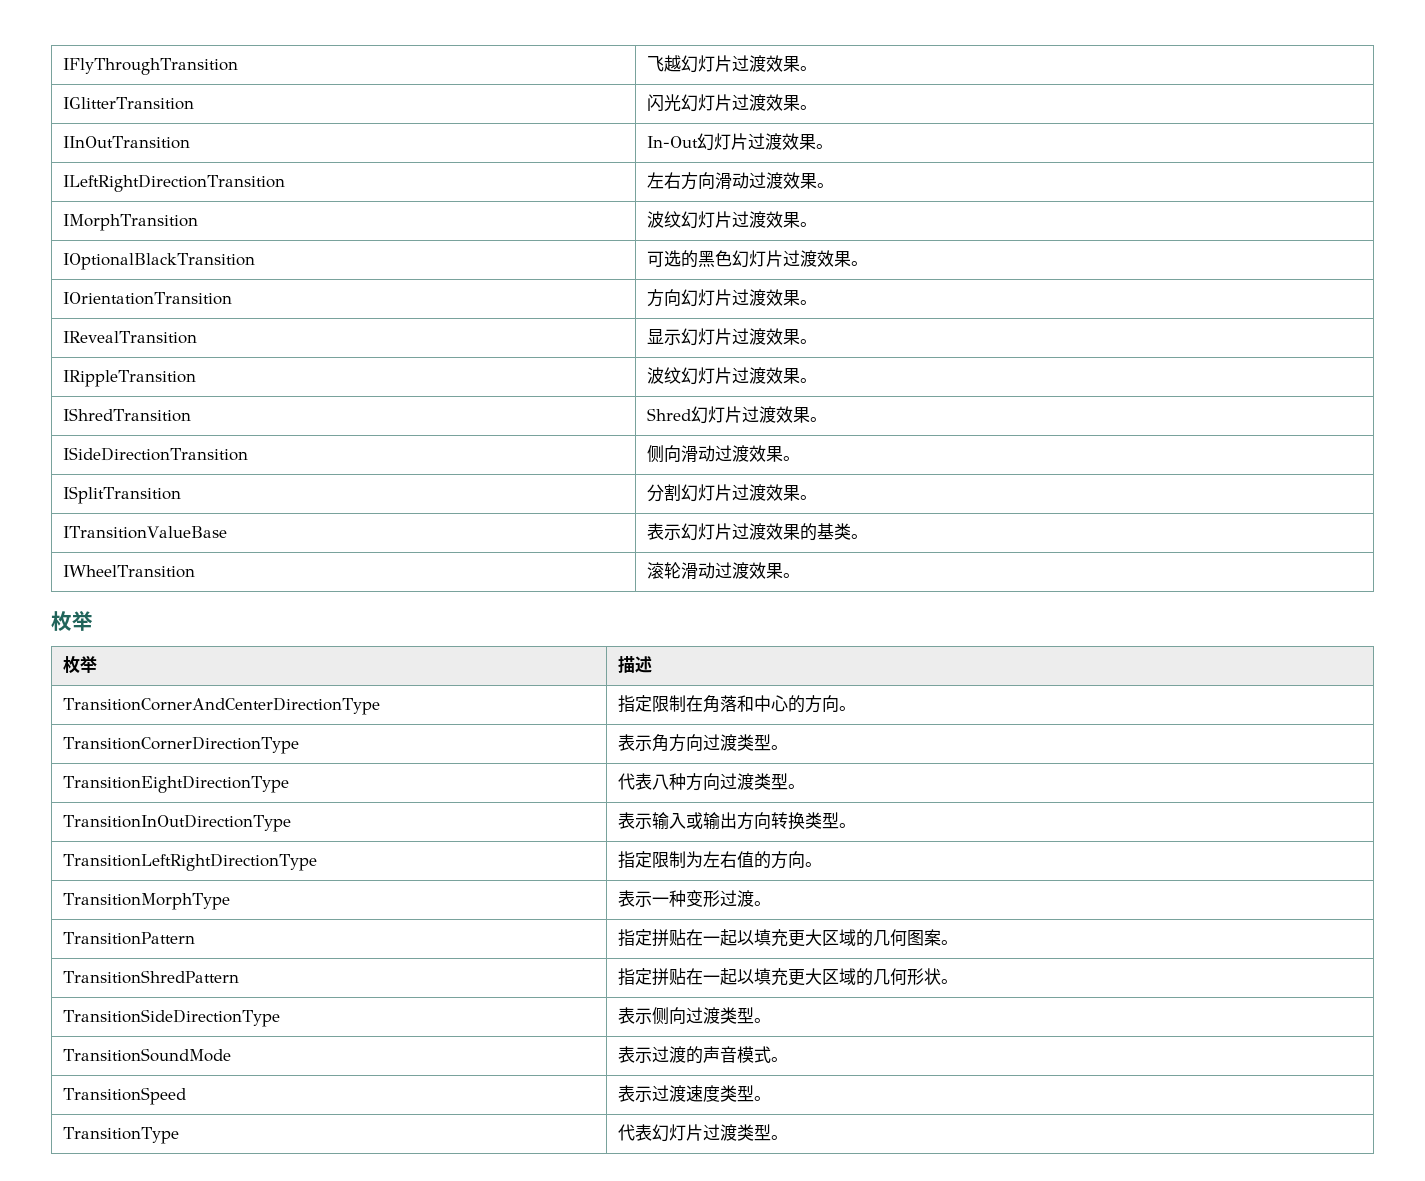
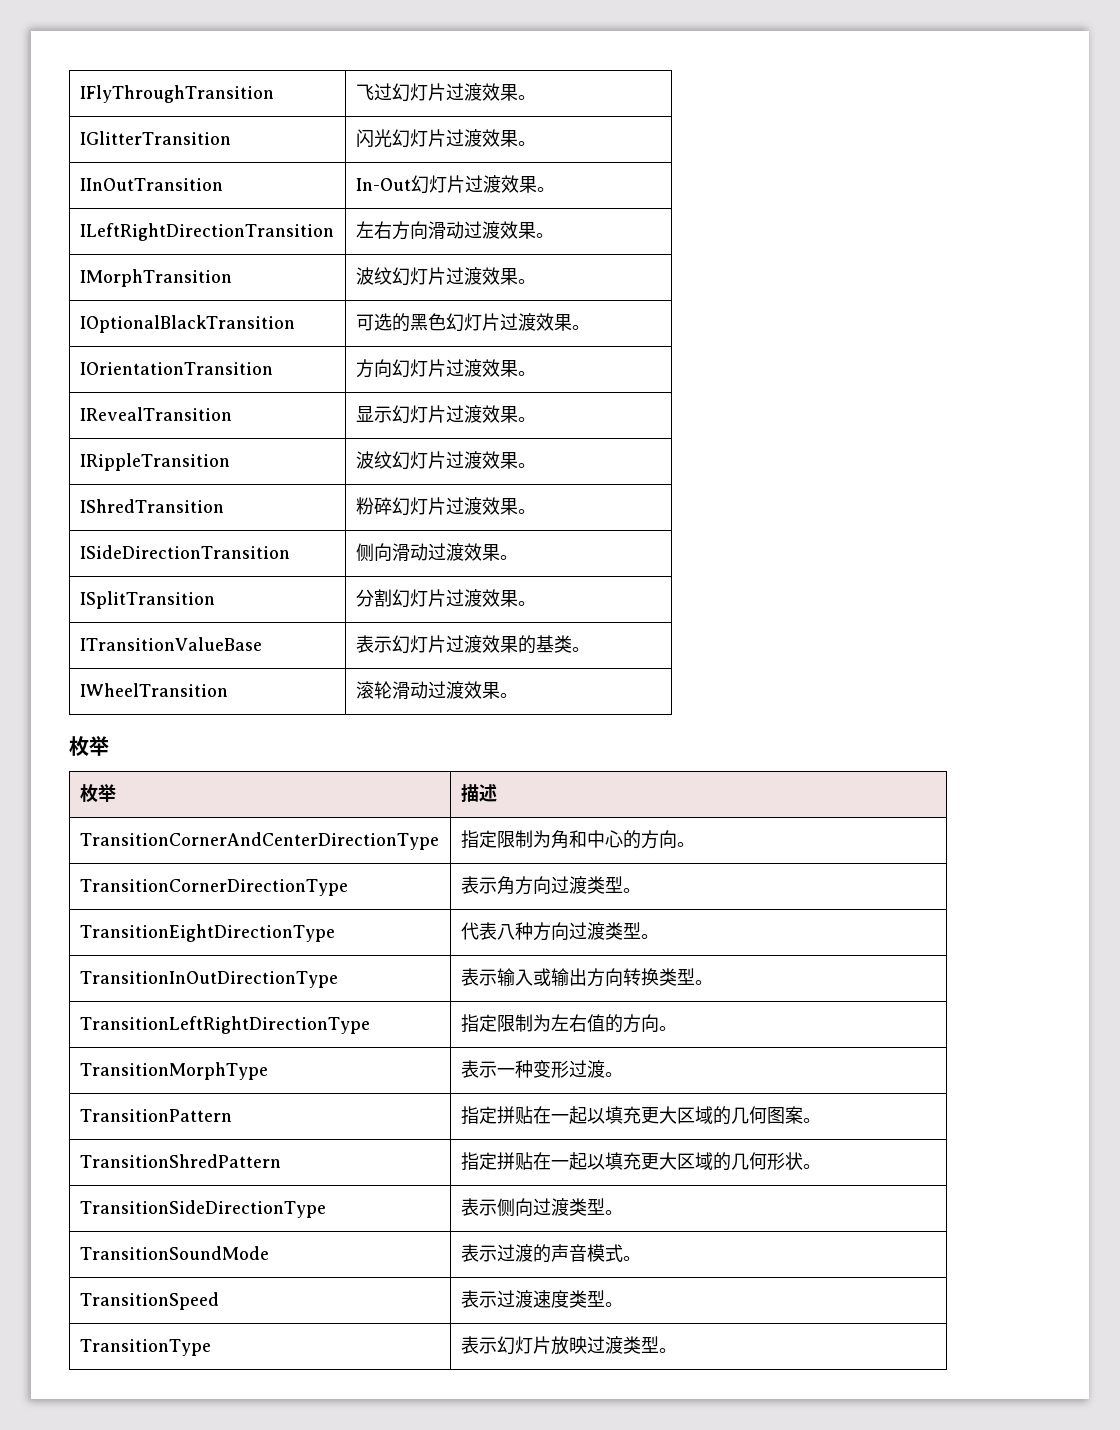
[664,55,682,72] 越 -> [373,83,392,101] 过
[647,408,692,421] Shred -> [355,497,392,515] 粉碎
[686,695,738,713] 在角落 -> [532,830,569,849] 为角
[618,1124,704,1142] 代表幻灯片 -> [460,1336,587,1355] 表示幻灯片放映

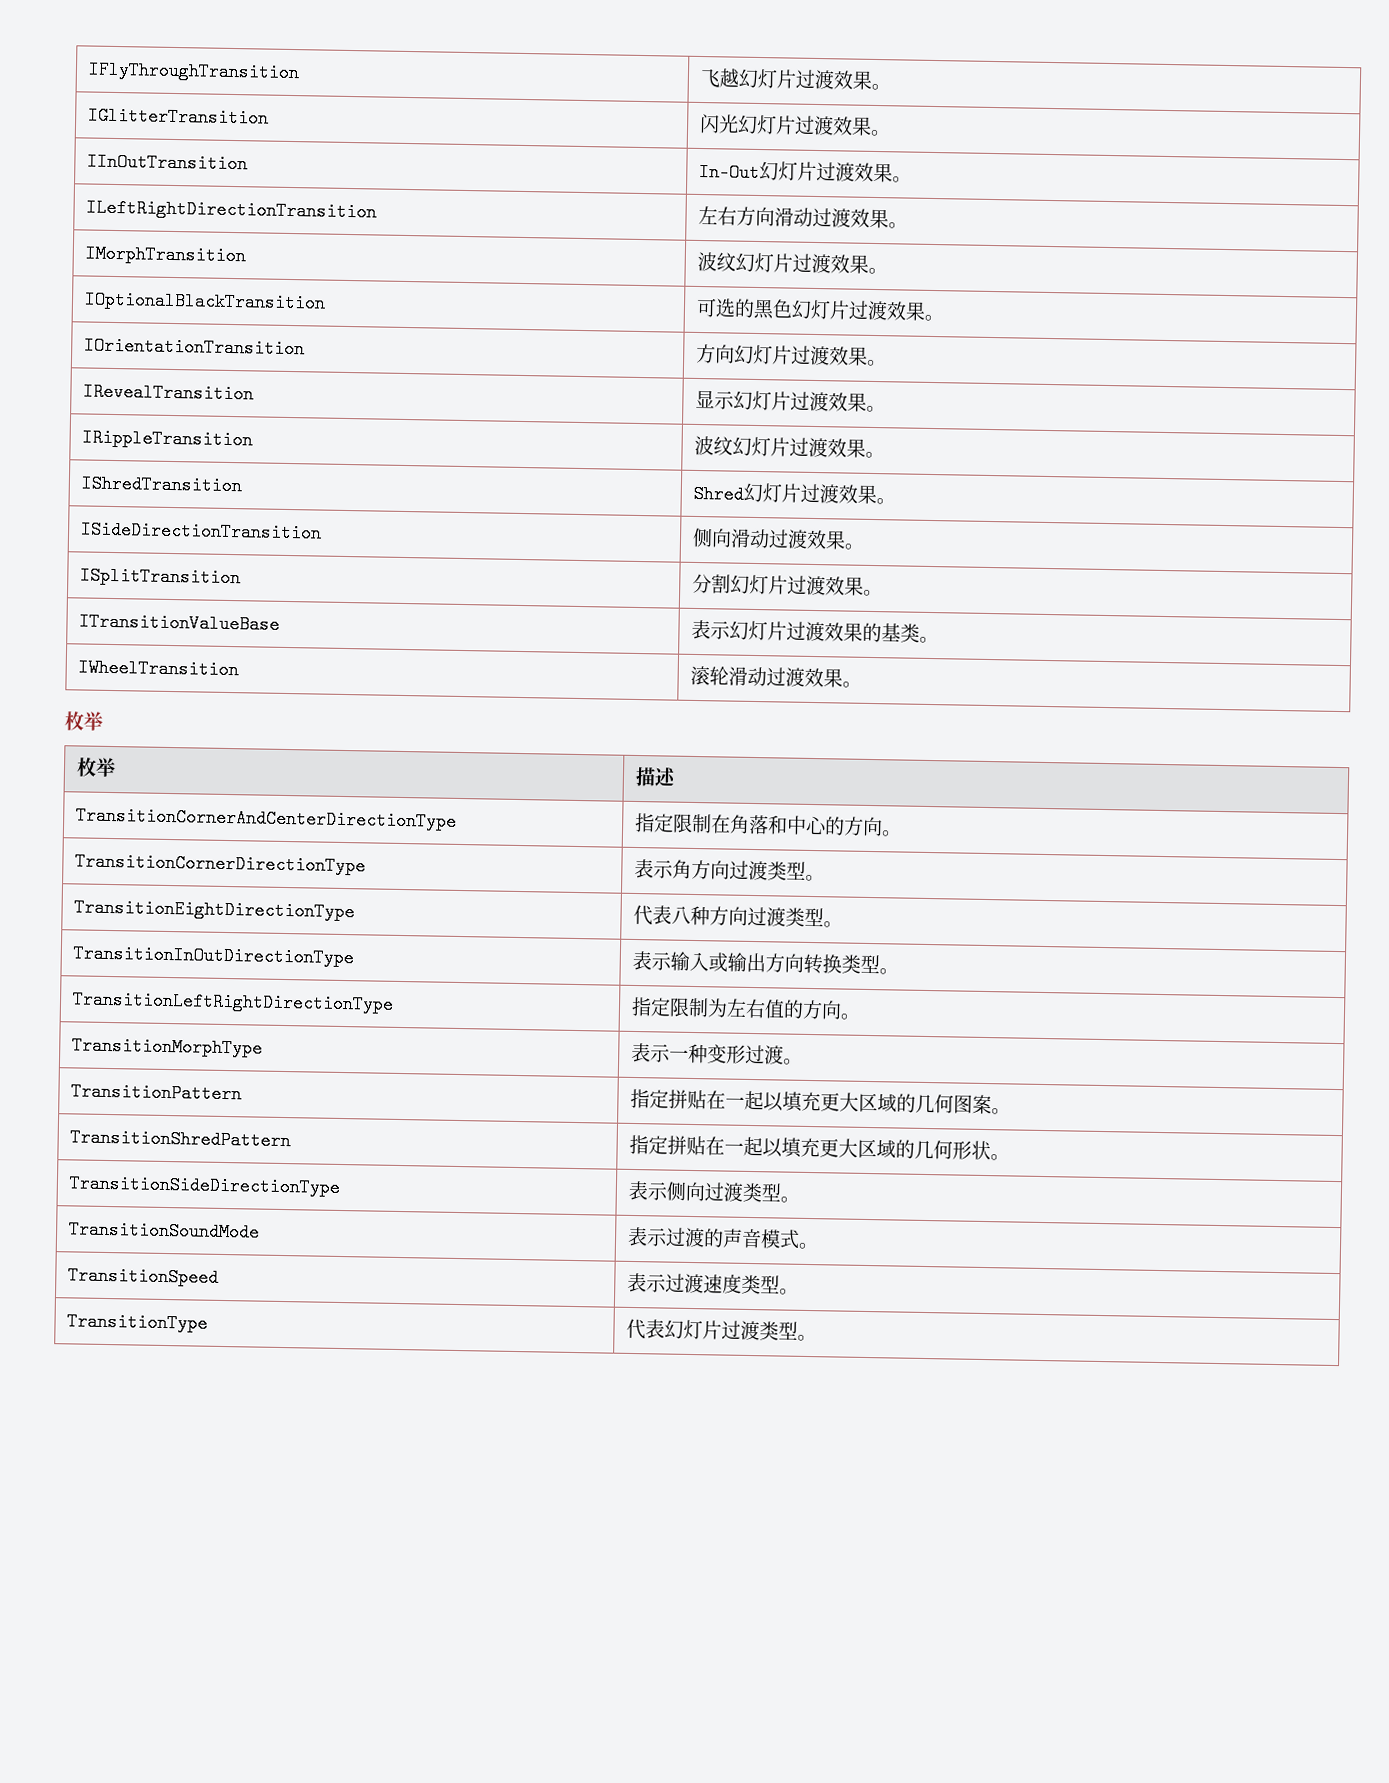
[373,83,392,101] 过 -> [718,68,740,88] 越
[355,497,392,515] 粉碎 -> [692,484,744,504] Shred
[532,830,569,849] 为角 -> [709,814,769,835] 在角落
[460,1336,587,1355] 表示幻灯片放映 -> [625,1318,722,1340] 代表幻灯片

